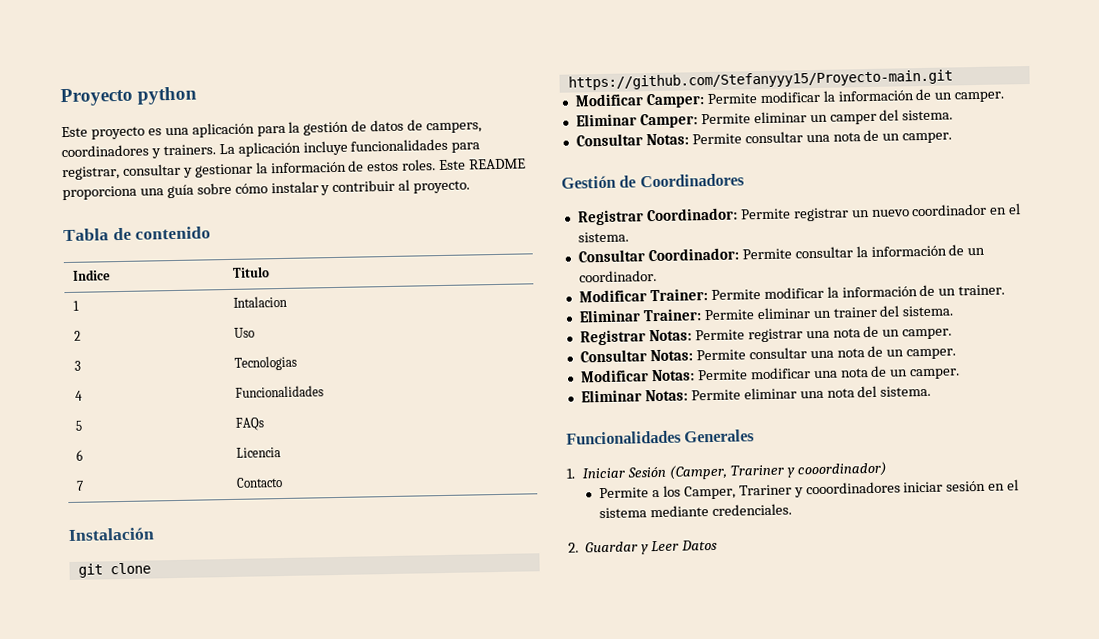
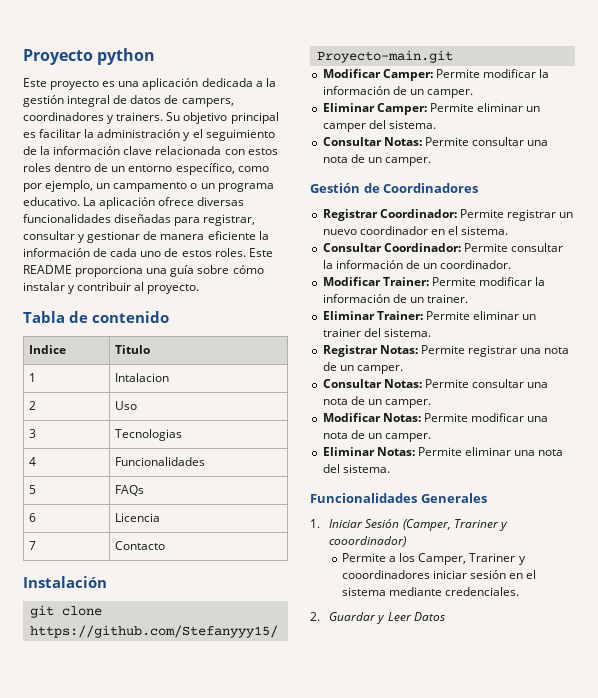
[256,125,286,137] para -> [201,78,263,87] dedicada a
(350, 128) none -> [67,95,111,107] integral
[218,138,449,157] La aplicación incluye funcionalidades -> [166,112,279,124] [23,129,275,141] [23,146,278,155] [23,163,269,175] [23,180,274,192] [23,197,245,209] [23,214,172,223] Su objetivo principal es facilitar la administración y el seguimiento de la información clave relacionada con estos roles dentro de un entorno específico, como por ejemplo, un campamento o un programa educativo. La aplicación ofrece diversas funcionalidades diseñadas
[255,161,347,174] la información -> [143,231,269,240] [23,248,162,257] de manera eficiente la información de cada uno

